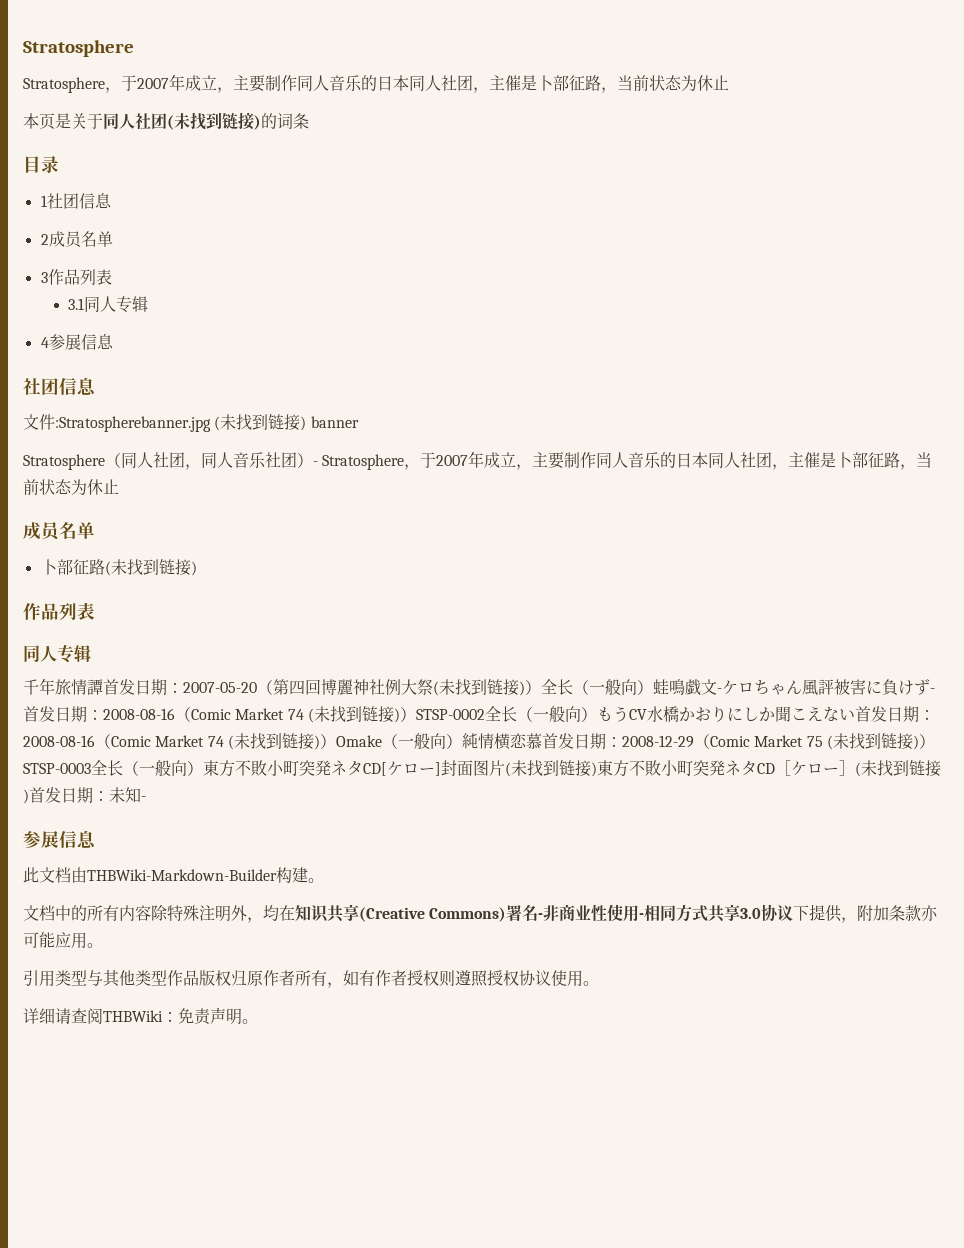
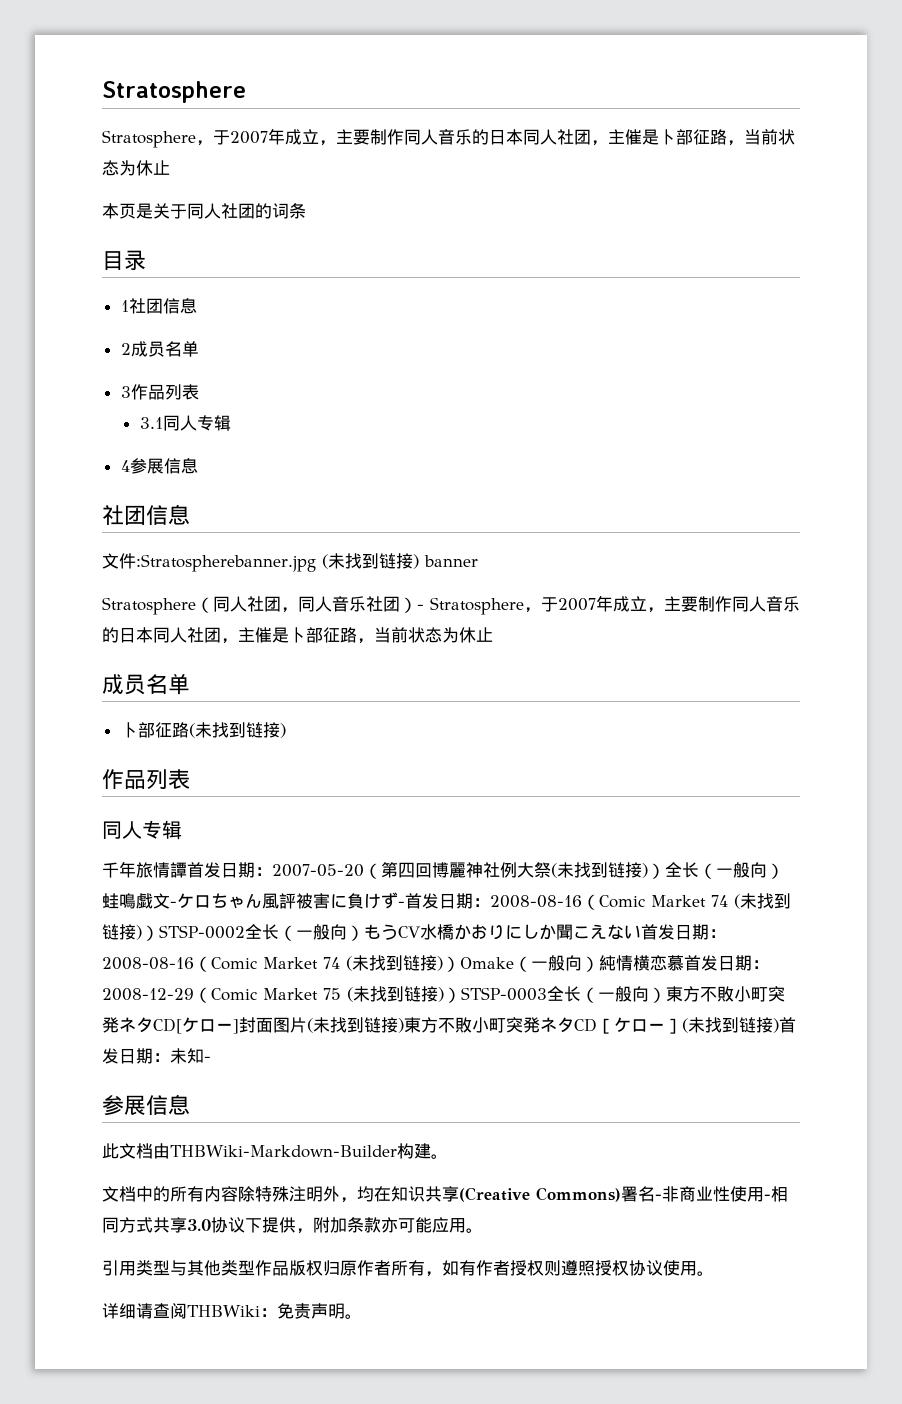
[167,112,261,130] (未找到链接) -> (255, 211) none

